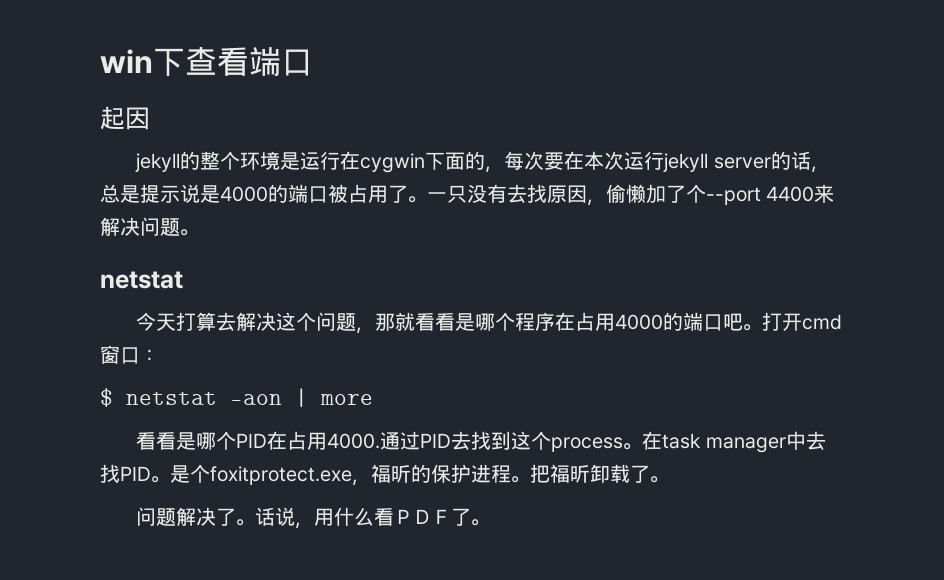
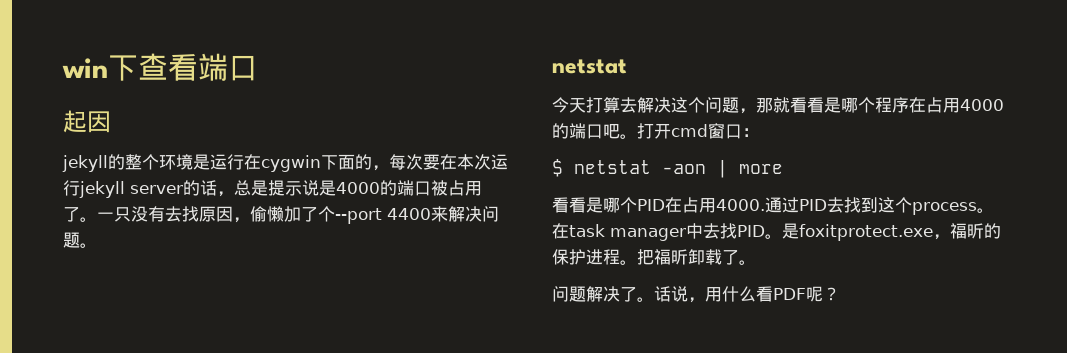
[190,464,210,483] 个 -> (799, 231) none
[394,508,491,526] ＰＤＦ了。 -> [773,286,840,302] PDF呢？

